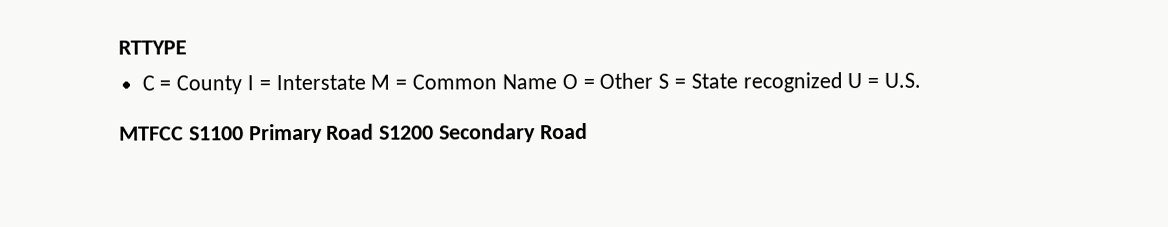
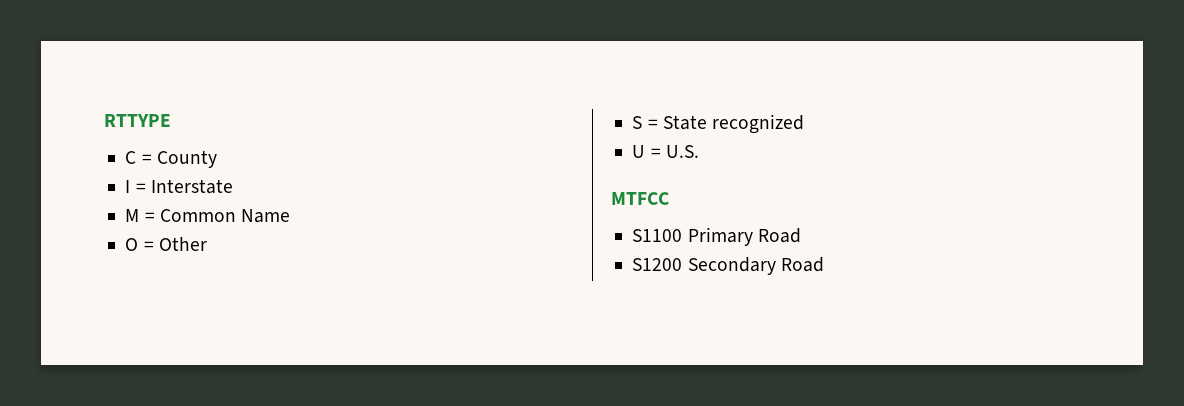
(243, 85) none -> (217, 159) //
(366, 82) none -> (233, 186) //
(557, 82) none -> (291, 216) //
(654, 80) none -> (207, 244) //
(843, 82) none -> (805, 124) //
(184, 133) none -> (669, 198) //
(375, 131) none -> (801, 235) //

